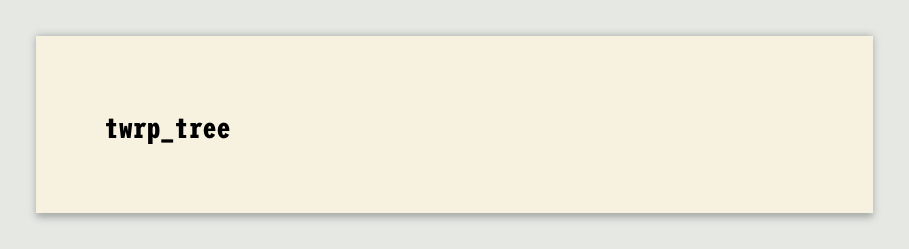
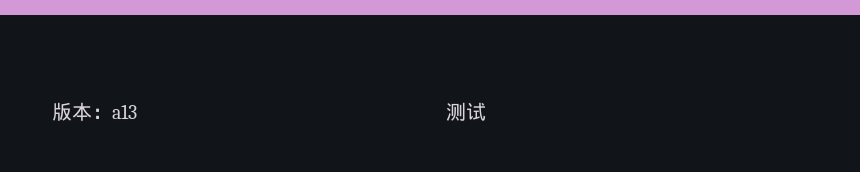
[105,118,231,144] twrp_tree -> [52,102,137,121] [446,102,486,121] 版本：a13 // 测试

